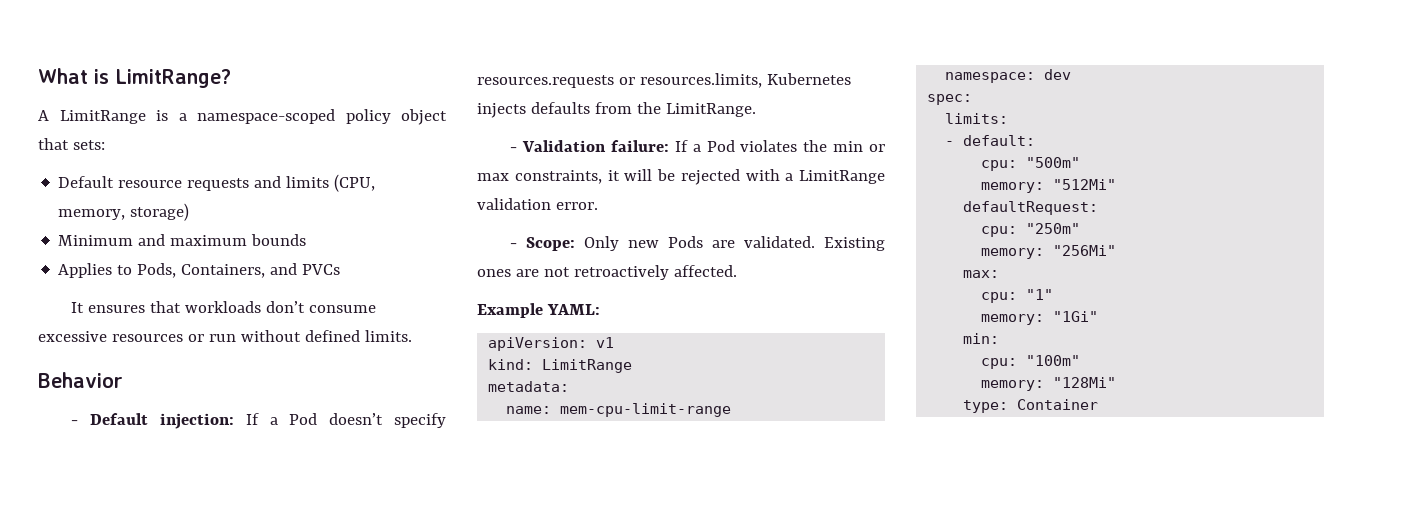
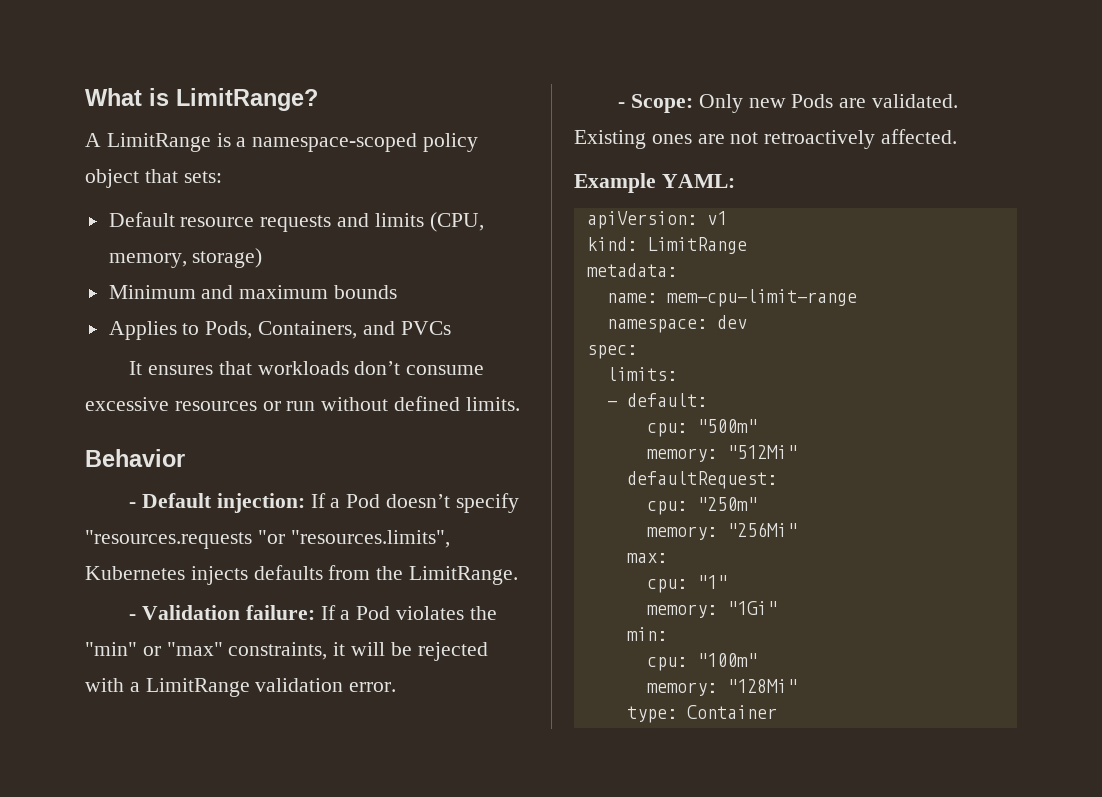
[477,73,762,88] resources.requests or resources.limits, -> [85,530,450,549] "resources.requests "or "resources.limits",
[833,141,886,152] [477,173,509,181] min or max -> [85,642,223,656] "min" or "max"

